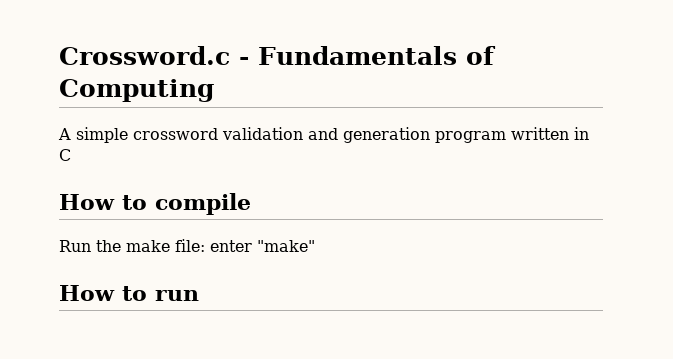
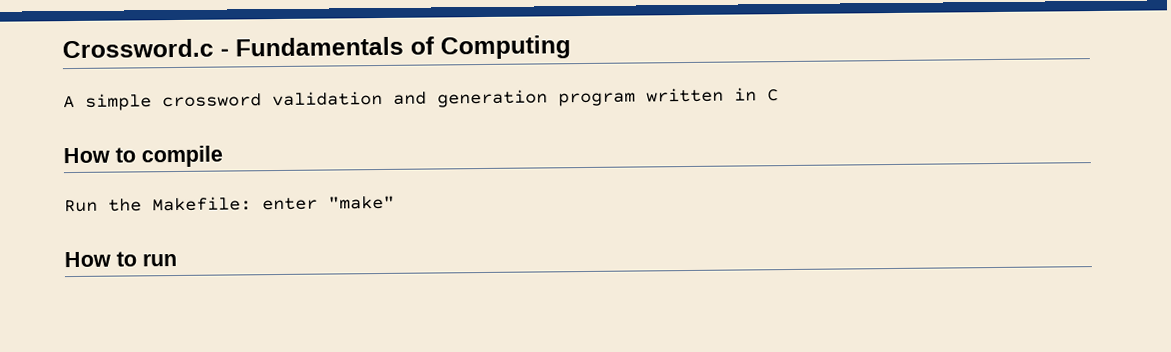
[126,239,205,252] make file: -> [152,196,252,212] Makefile:

